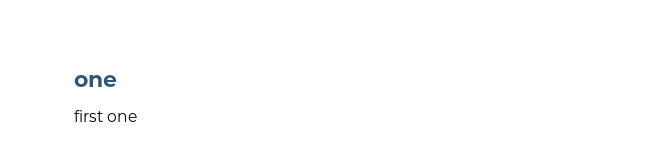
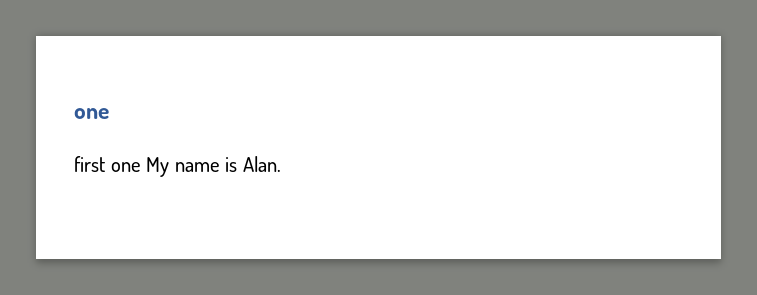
(138, 117) none -> [146,156,281,177] My name is Alan.

